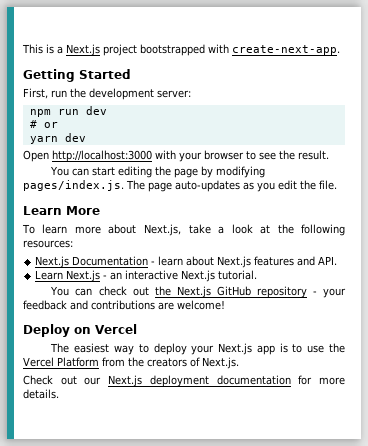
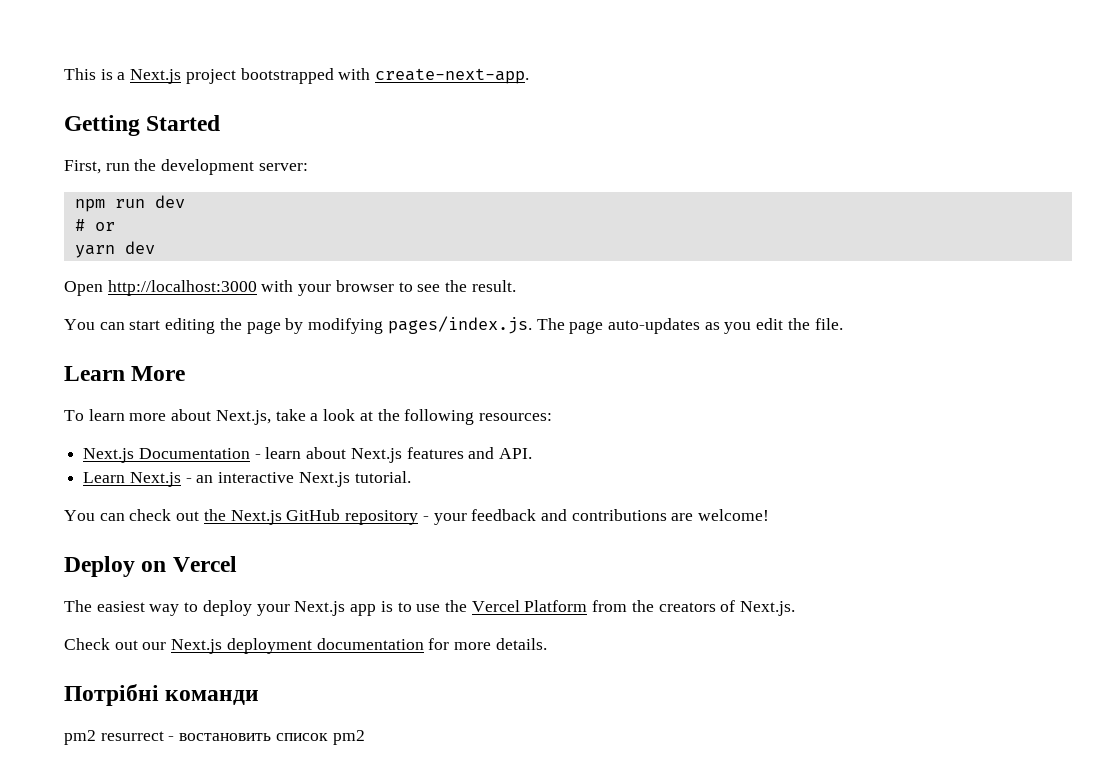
(59, 394) none -> [64,684,260,706] [64,730,365,745] // Потрібні команди // pm2 resurrect - востановить список pm2

